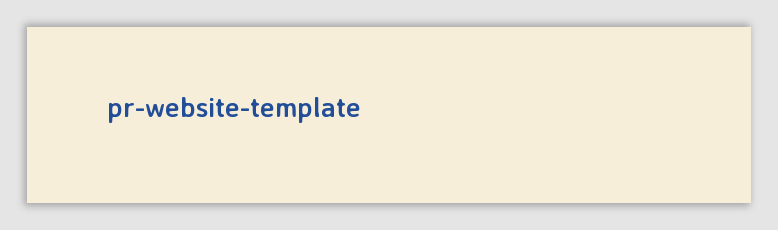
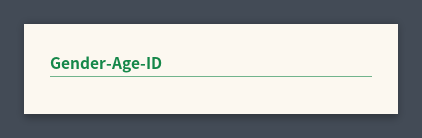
[107,97,361,123] pr-website-template -> [50,56,162,73] Gender-Age-ID

